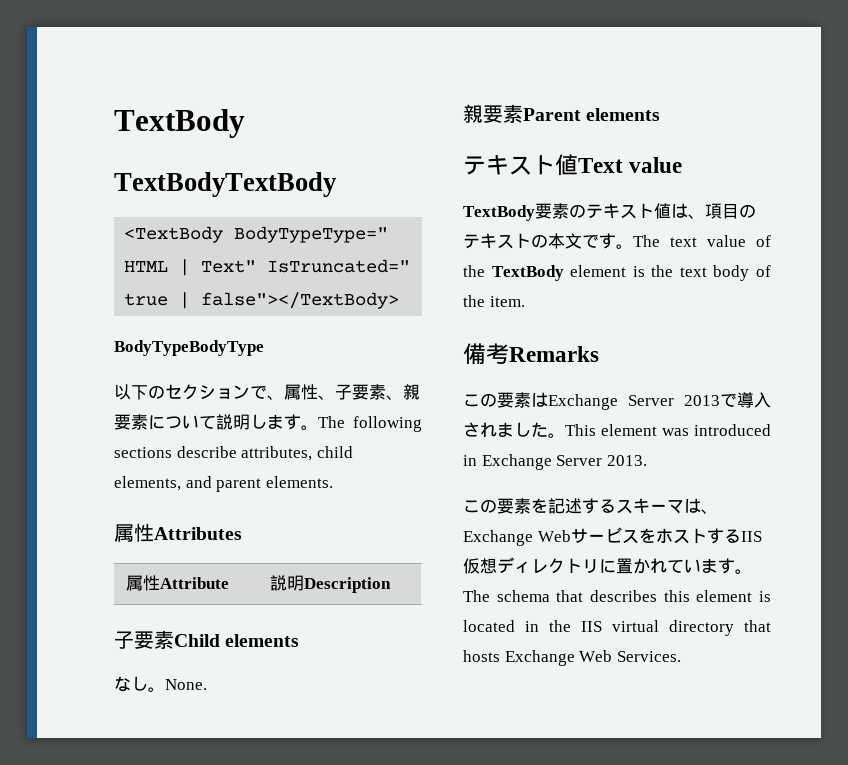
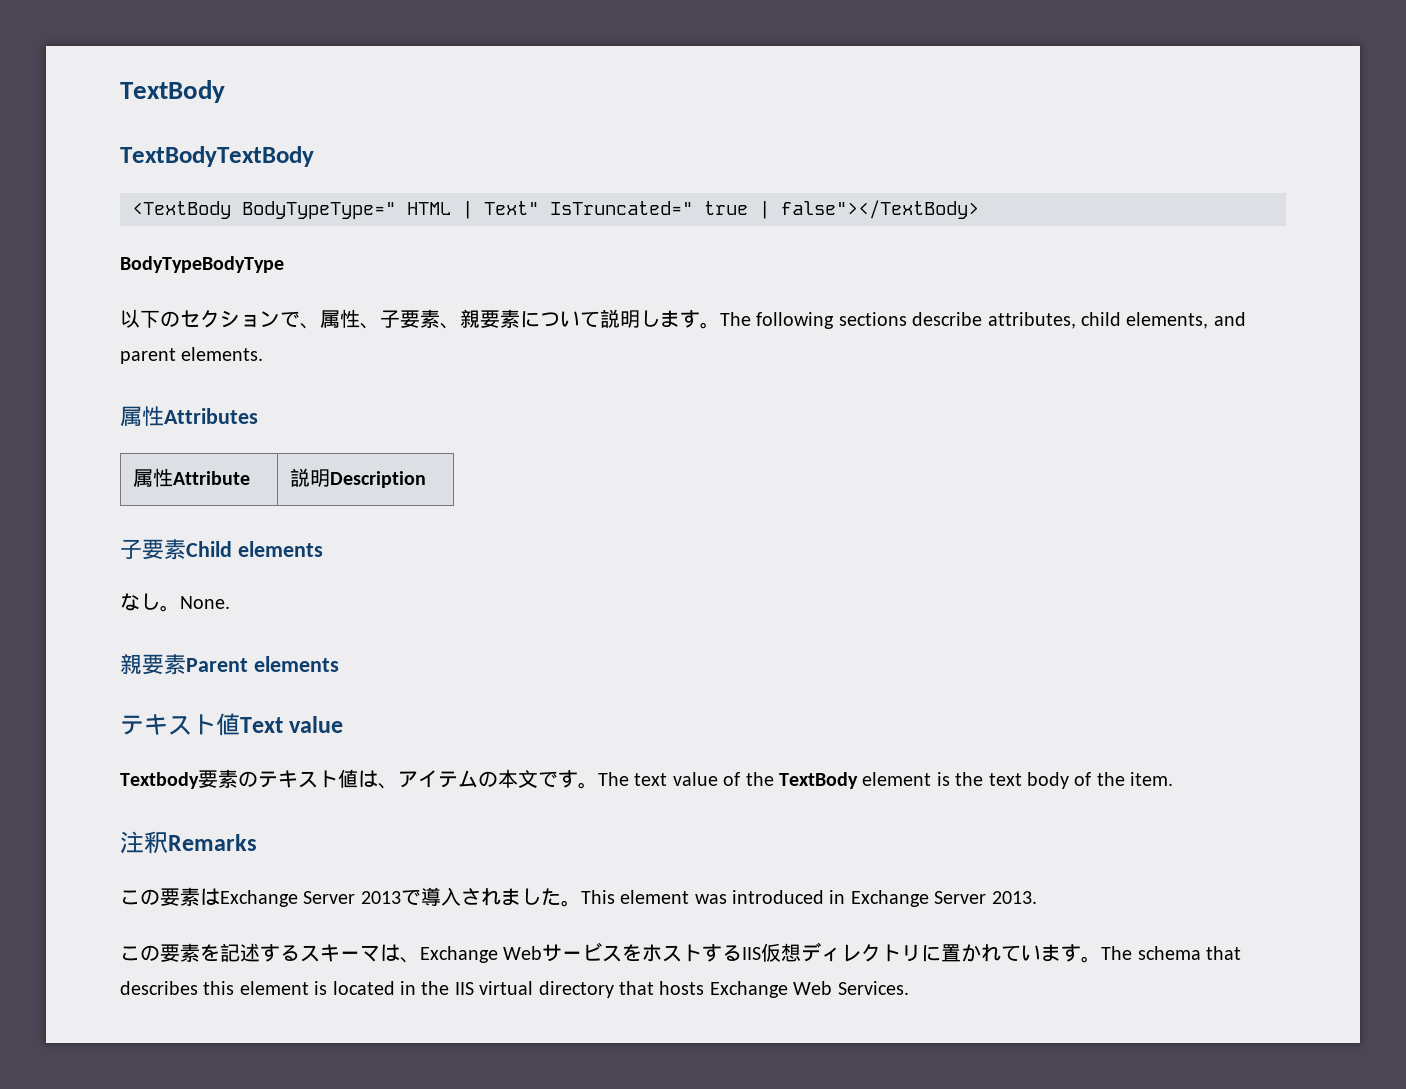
[463,205,535,221] TextBody -> [120,772,199,789] Textbody
[705,203,756,219] [463,233,531,249] 項目のテキスト -> [398,770,478,788] アイテム
[463,343,509,365] 備考 -> [120,831,168,854] 注釈

